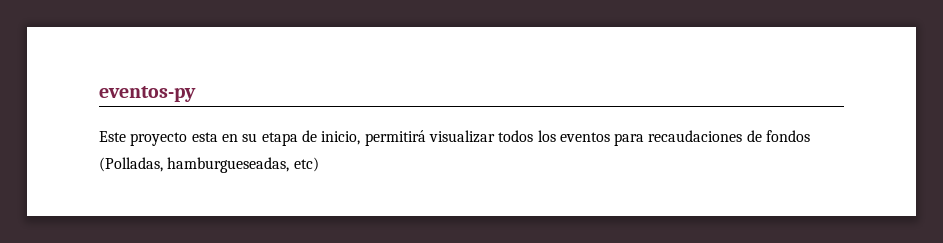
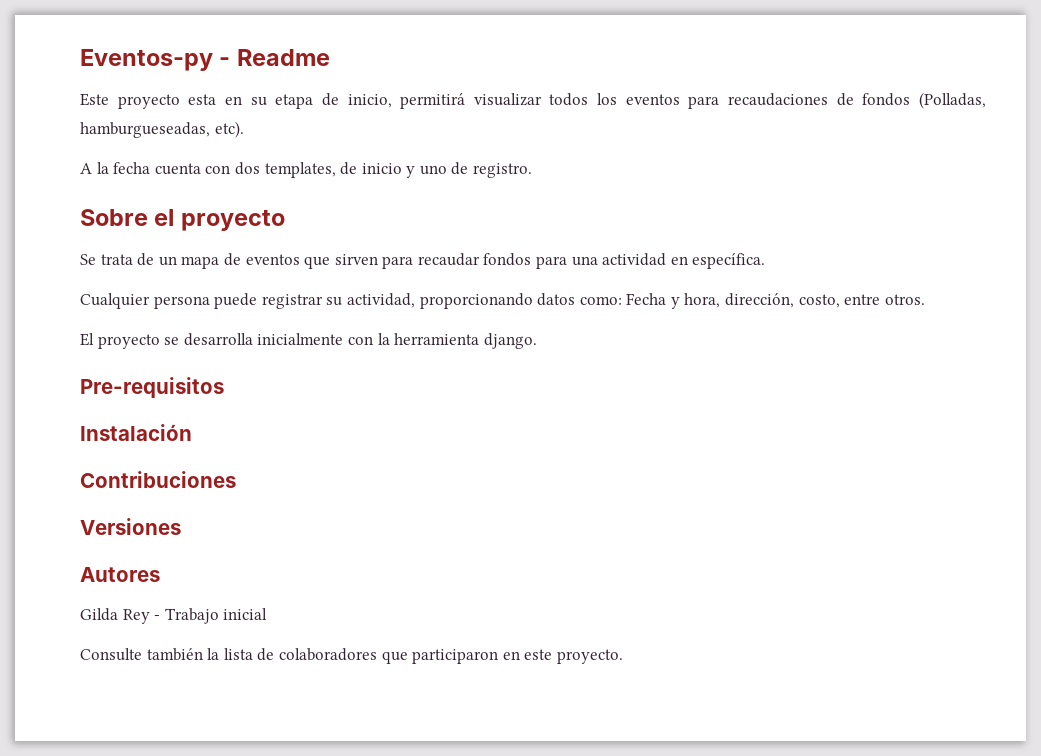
[99,86,196,102] eventos-py -> [80,49,330,71] Eventos-py - Readme
[293,157,319,172] etc) -> [214,121,244,138] [80,162,533,178] [80,209,285,231] [80,253,766,269] [80,293,925,309] [80,333,537,349] [80,377,224,398] [80,424,192,441] [80,471,236,488] [80,518,181,535] [80,567,160,582] [80,608,268,624] [80,648,623,664] etc). // A la fecha cuenta con dos templates, de inicio y uno de registro. // Sobre el proyecto // Se trata de un mapa de eventos que sirven para recaudar fondos para una actividad en específica. // Cualquier persona puede registrar su actividad, proporcionando datos como: Fecha y hora, dirección, costo, entre otros. // El proyecto se desarrolla inicialmente con la herramienta django. // Pre-requisitos // Instalación // Contribuciones // Versiones // Autores // Gilda Rey - Trabajo inicial // Consulte también la lista de colaboradores que participaron en este proyecto.

